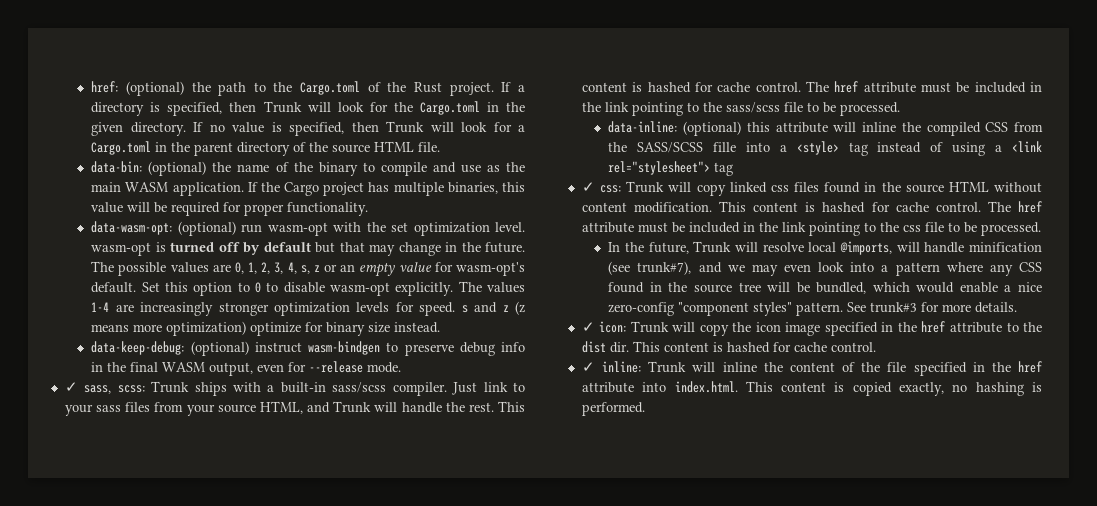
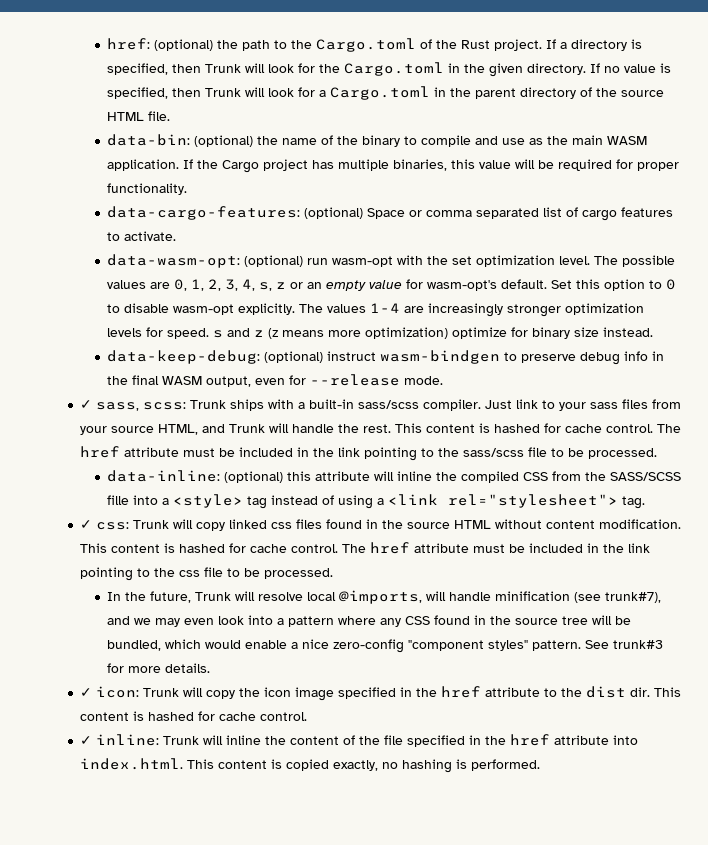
(369, 209) none -> [107,206,674,221] [107,231,177,241] // data-cargo-features: (optional) Space or comma separated list of cargo features to activate.
[91,242,526,256] wasm-opt is turned off by default but that may change in the future. -> (591, 260) none
[714,162,734,176] tag -> [622,496,646,509] tag.

